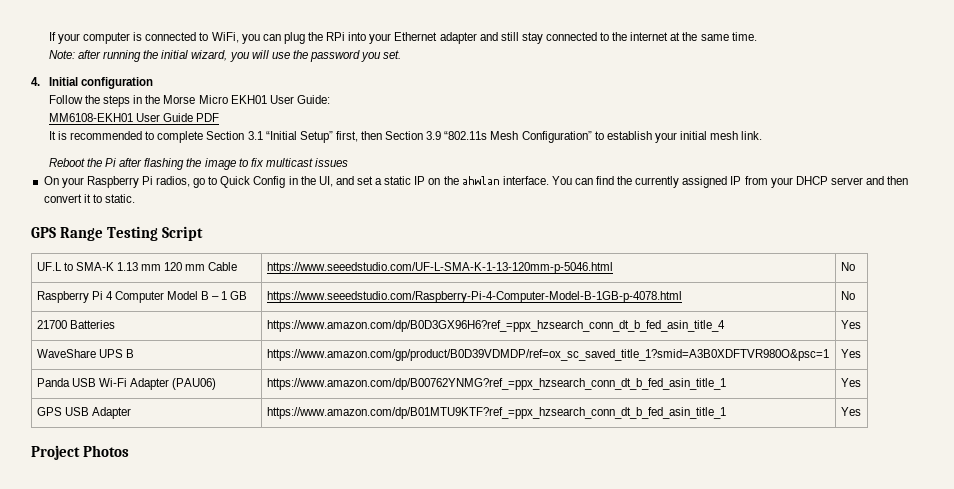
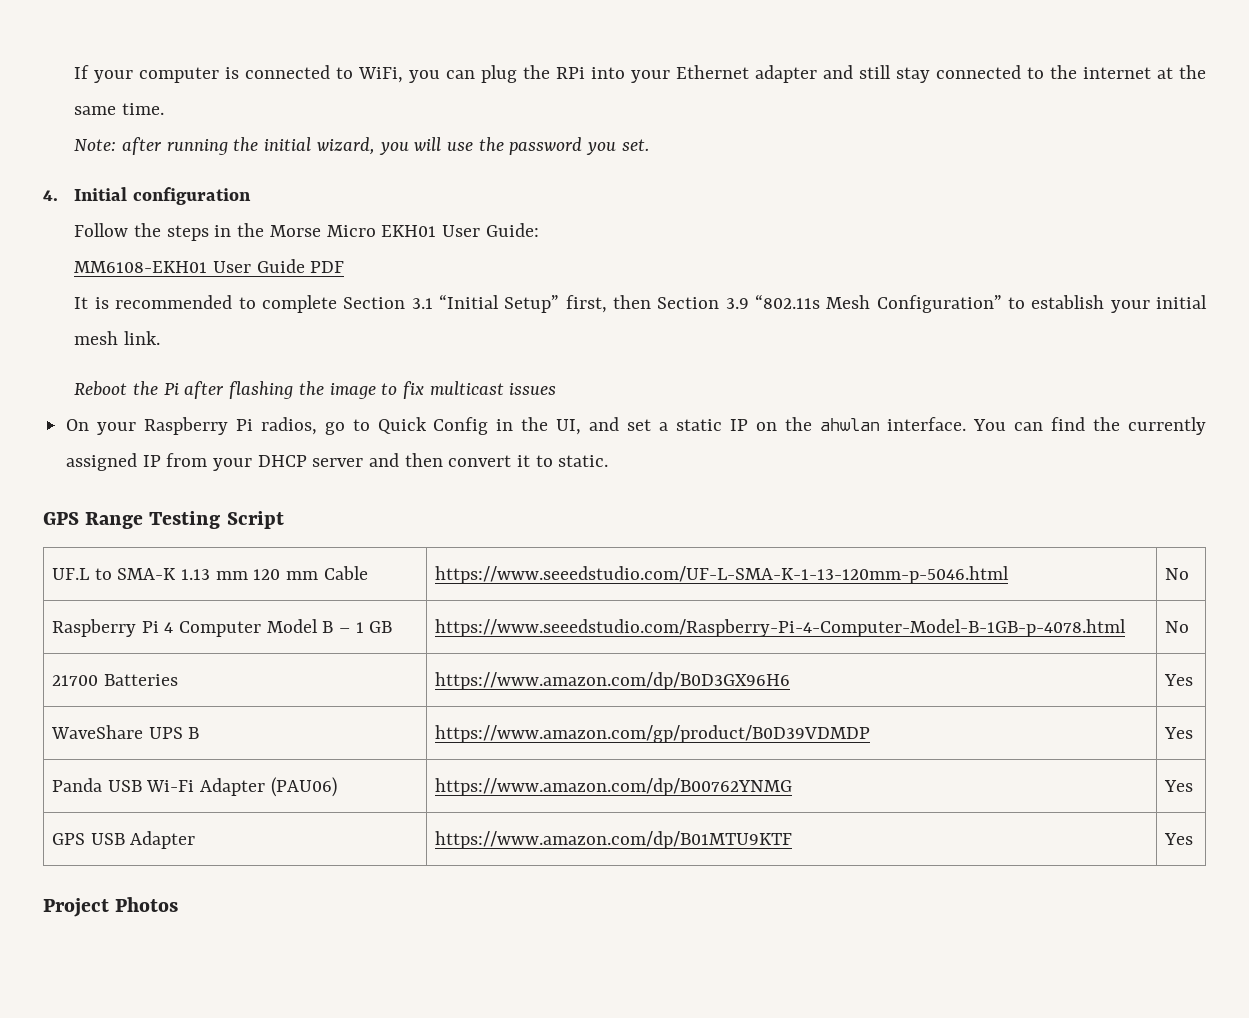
[266,320,725,332] https://www.amazon.com/dp/B0D3GX96H6?ref_=ppx_hzsearch_conn_dt_b_fed_asin_title_4 -> [435,672,791,690] https://www.amazon.com/dp/B0D3GX96H6
[266,349,829,361] https://www.amazon.com/gp/product/B0D39VDMDP/ref=ox_sc_saved_title_1?smid=A3B0XDFTVR980O&psc=1 -> [435,725,871,743] https://www.amazon.com/gp/product/B0D39VDMDP
[266,378,726,390] https://www.amazon.com/dp/B00762YNMG?ref_=ppx_hzsearch_conn_dt_b_fed_asin_title_1 -> [435,778,793,796] https://www.amazon.com/dp/B00762YNMG
[266,407,726,419] https://www.amazon.com/dp/B01MTU9KTF?ref_=ppx_hzsearch_conn_dt_b_fed_asin_title_1 -> [435,831,793,849] https://www.amazon.com/dp/B01MTU9KTF

